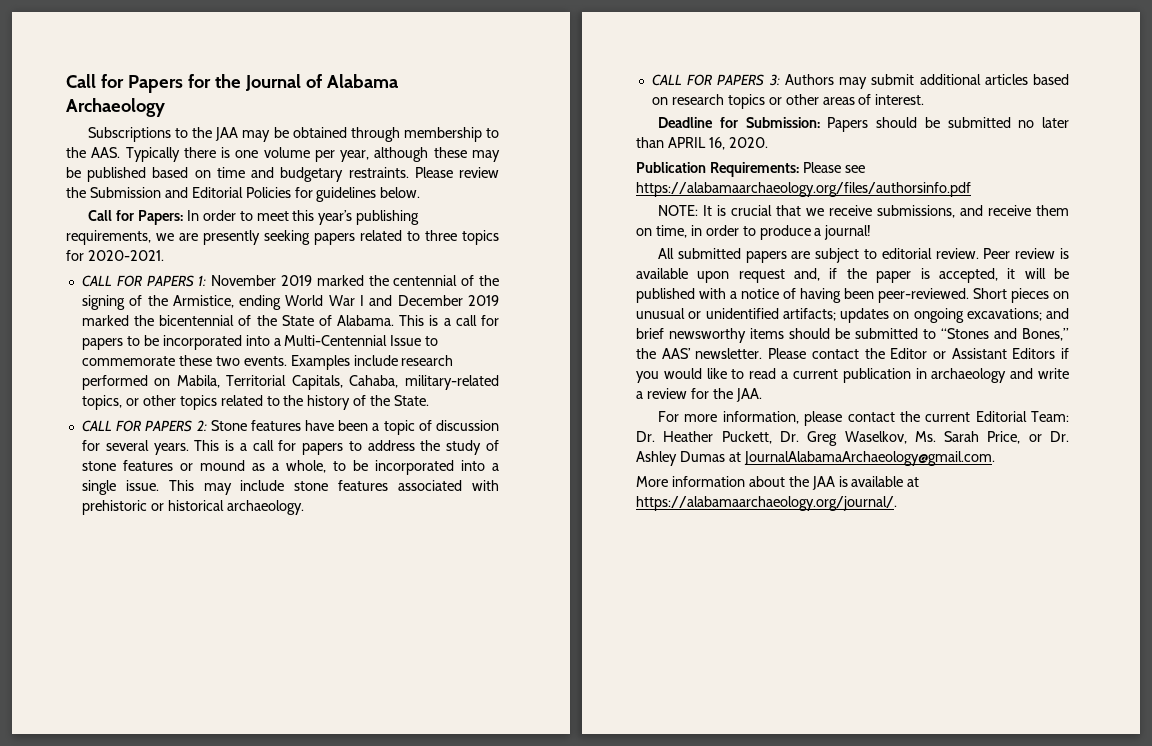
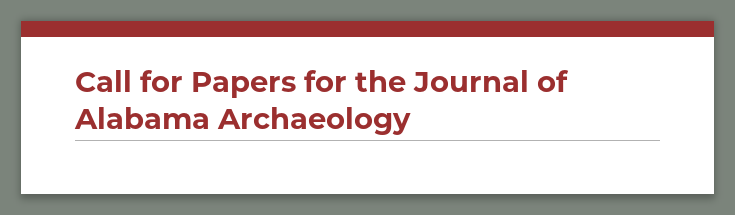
[88,127,500,142] [66,147,501,162] [66,167,500,182] [66,187,421,202] [88,210,420,225] [66,230,499,245] [66,250,164,261] [81,275,500,287] [81,295,500,310] [81,315,500,326] [81,335,439,350] [81,355,454,370] [81,375,499,390] [81,395,430,410] [81,420,499,435] [81,440,500,455] [81,460,499,475] [81,480,500,495] [81,500,304,515] [651,74,1069,89] [651,94,925,109] [658,117,1069,132] [636,137,768,150] [636,162,865,177] [636,182,971,197] [658,205,1069,218] [636,225,872,240] [658,248,1069,263] [636,268,1069,283] [636,288,1069,303] [636,308,1069,323] [636,328,1069,343] [636,348,1069,359] [636,368,1069,383] [636,388,762,402] [658,411,1069,426] [636,431,1069,446] [636,451,995,466] [636,476,920,490] [636,496,897,511] // Subscriptions to the JAA may be obtained through membership to the AAS. Typically there is one volume per year, although these may be published based on time and budgetary restraints. Please review the Submission and Editorial Policies for guidelines below. // Call for Papers: In order to meet this year’s publishing requirements, we are presently seeking papers related to three topics for 2020-2021. // CALL FOR PAPERS 1: November 2019 marked the centennial of the signing of the Armistice, ending World War I and December 2019 marked the bicentennial of the State of Alabama. This is a call for papers to be incorporated into a Multi-Centennial Issue to commemorate these two events. Examples include research performed on Mabila, Territorial Capitals, Cahaba, military-related topics, or other topics related to the history of the State. // CALL FOR PAPERS 2: Stone features have been a topic of discussion for several years. This is a call for papers to address the study of stone features or mound as a whole, to be incorporated into a single issue. This may include stone features associated with prehistoric or historical archaeology. // CALL FOR PAPERS 3: Authors may submit additional articles based on research topics or other areas of interest. // Deadline for Submission: Papers should be submitted no later than APRIL 16, 2020. // Publication Requirements: Please see https://alabamaarchaeology.org/files/authorsinfo.pdf // NOTE: It is crucial that we receive submissions, and receive them on time, in order to produce a journal! // All submitted papers are subject to editorial review. Peer review is available upon request and, if the paper is accepted, it will be published with a notice of having been peer-reviewed. Short pieces on unusual or unidentified artifacts; updates on ongoing excavations; and brief newsworthy items should be submitted to “Stones and Bones,” the AAS’ newsletter. Please contact the Editor or Assistant Editors if you would like to read a current publication in archaeology and write a review for the JAA. // For more information, please contact the current Editorial Team: Dr. Heather Puckett, Dr. Greg Waselkov, Ms. Sarah Price, or Dr. Ashley Dumas at JournalAlabamaArchaeology@gmail.com. // More information about the JAA is available at https://alabamaarchaeology.org/journal/. -> (411, 121) none

